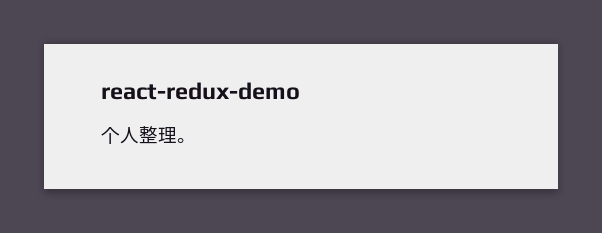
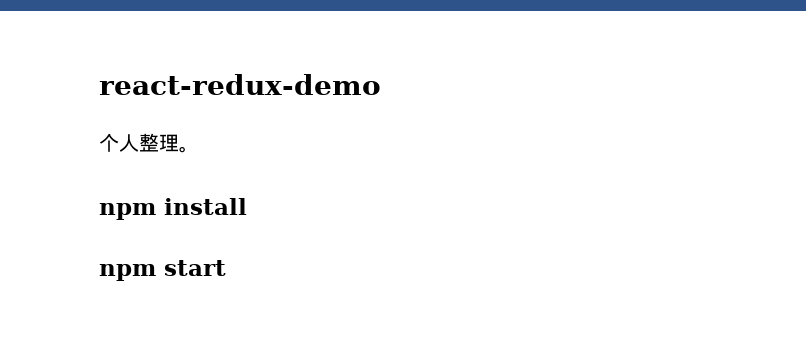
(196, 140) none -> [99,198,247,220] [99,260,226,281] // npm install // npm start

